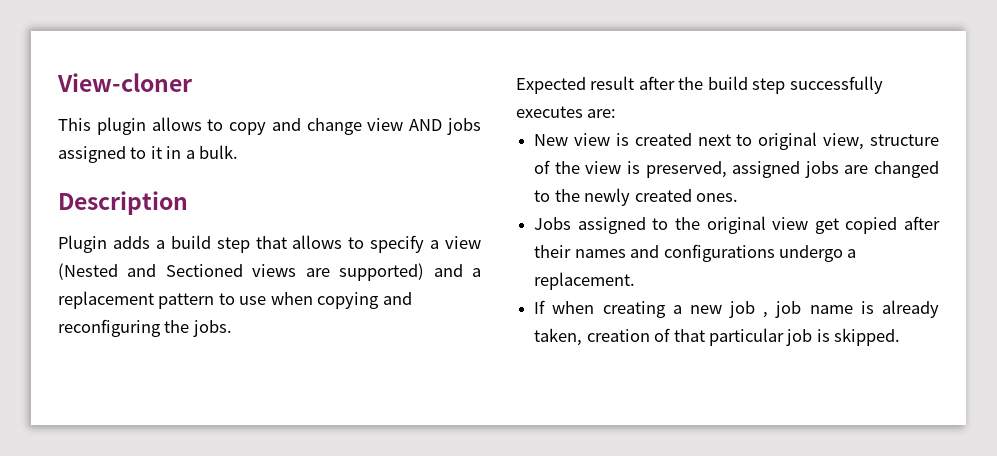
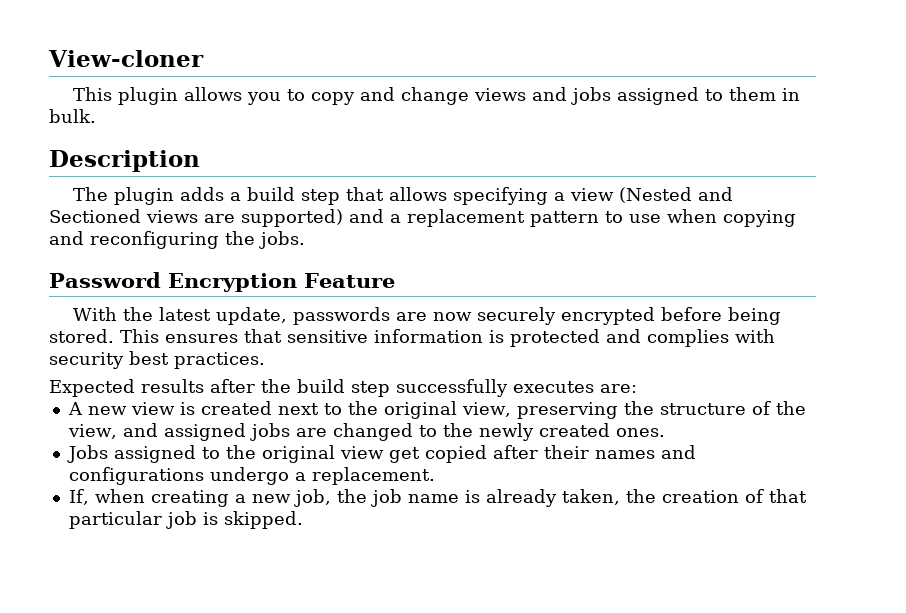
(202, 124) none -> [247,92,282,105] you
[367,118,443,131] view AND -> [474,87,568,101] views and
[150,146,195,159] it in a -> [729,87,801,101] them in
[58,235,107,253] Plugin -> [73,187,175,205] The plugin
[348,235,425,253] to specify -> [453,187,549,205] specifying
(232, 328) none -> [49,272,395,292] [73,307,782,325] [49,329,775,347] [49,351,265,369] // Password Encryption Feature // With the latest update, passwords are now securely encrypted before being stored. This ensures that sensitive information is protected and complies with security best practices.
[590,76,635,90] result -> [141,379,204,393] results
[534,134,569,146] New -> [67,402,127,415] A new
(753, 140) none -> [347,401,378,415] the
(865, 141) none -> [516,401,654,419] preserving the
[585,161,727,178] view is preserved, -> [67,423,158,439] view, and
[534,300,546,314] If -> [68,489,89,505] If,
[729,301,769,318] job , -> [293,489,367,507] job, the
(583, 337) none -> [625,489,656,503] the

